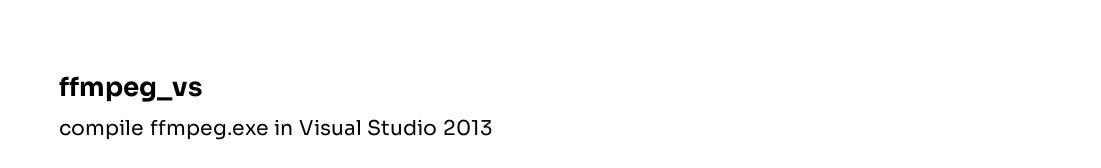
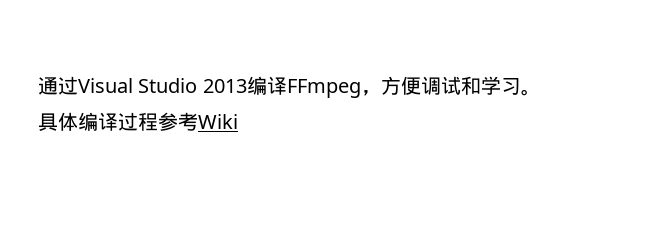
[59,76,202,102] [59,119,493,140] ffmpeg_vs // compile ffmpeg.exe in Visual Studio 2013 -> [38,76,541,98] [38,112,238,131] 通过Visual Studio 2013编译FFmpeg，方便调试和学习。 // 具体编译过程参考Wiki

